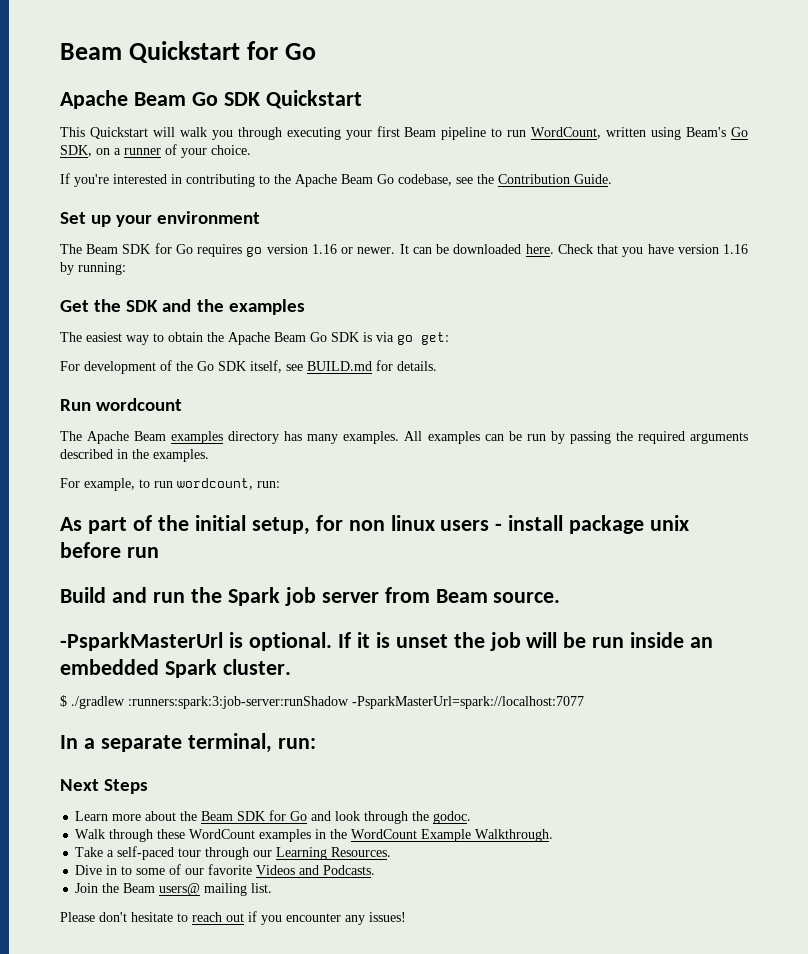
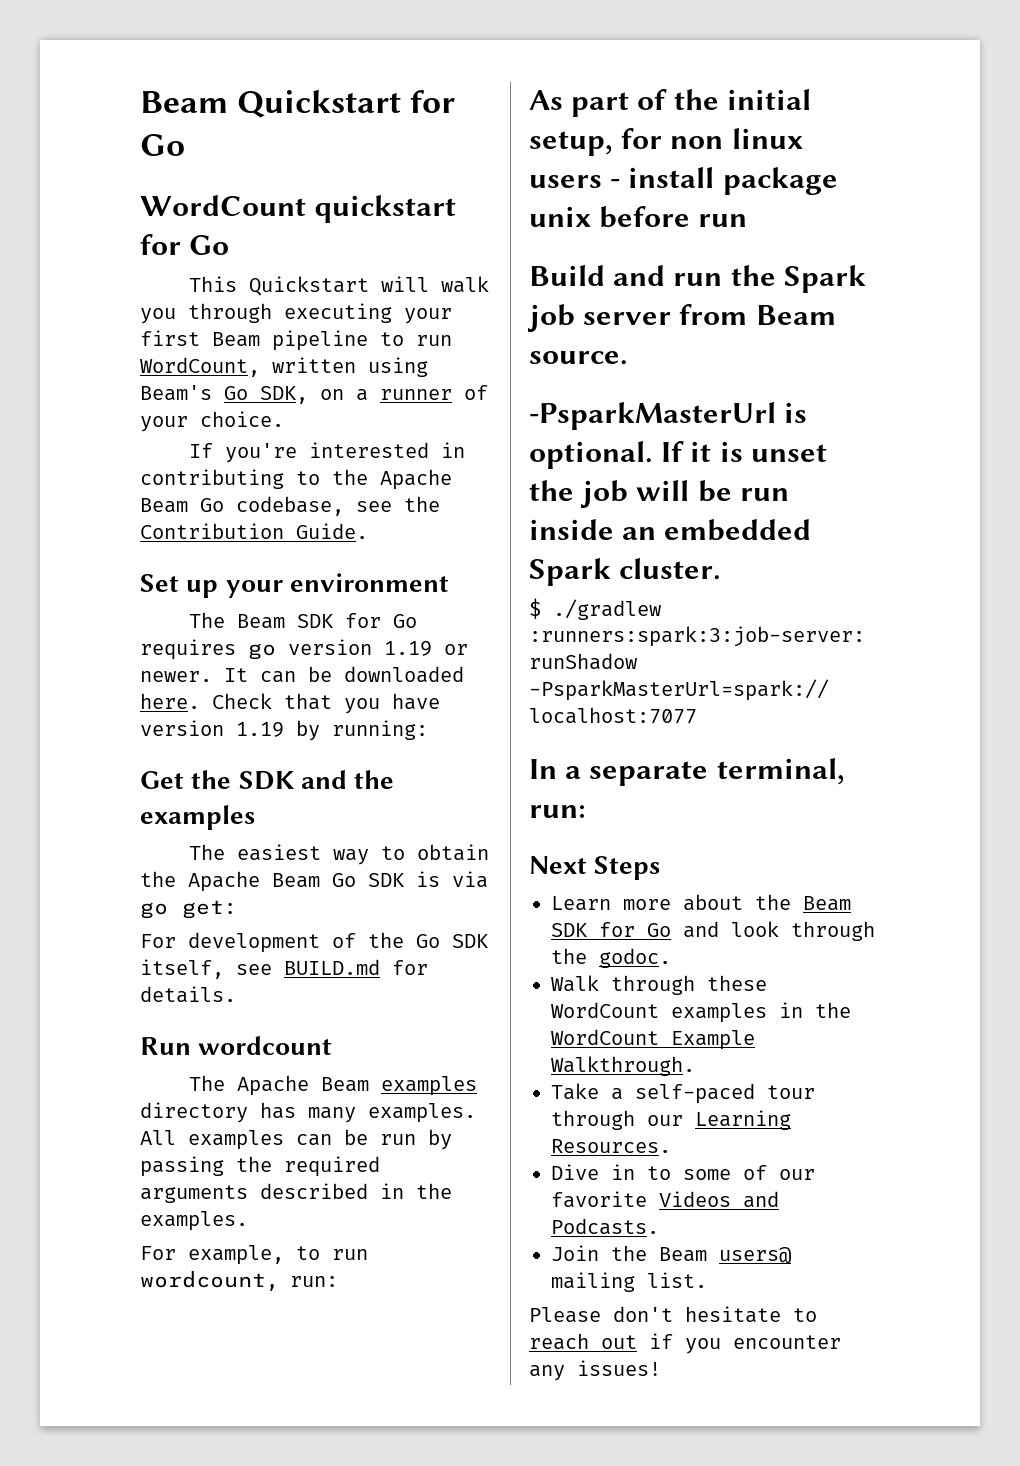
[60,90,362,109] Apache Beam Go SDK Quickstart -> [140,195,457,223] [140,234,230,255] WordCount quickstart for Go
[311,244,337,254] 1.16 -> [384,641,432,656] 1.19
[722,244,748,254] 1.16 -> [236,722,284,737] 1.19

